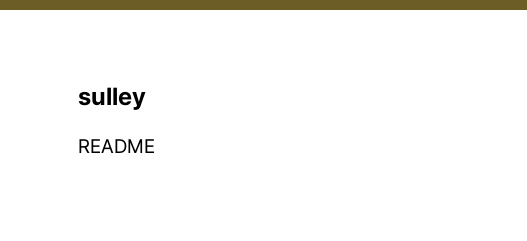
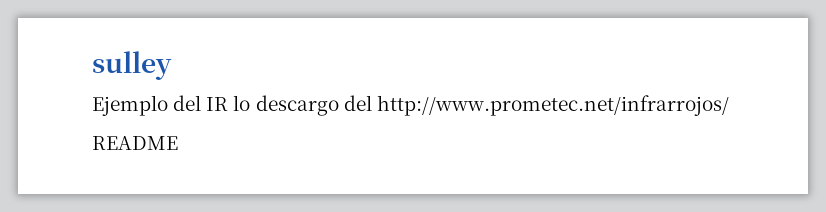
(146, 98) none -> [92,95,729,116] // Ejemplo del IR lo descargo del http://www.prometec.net/infrarrojos/

